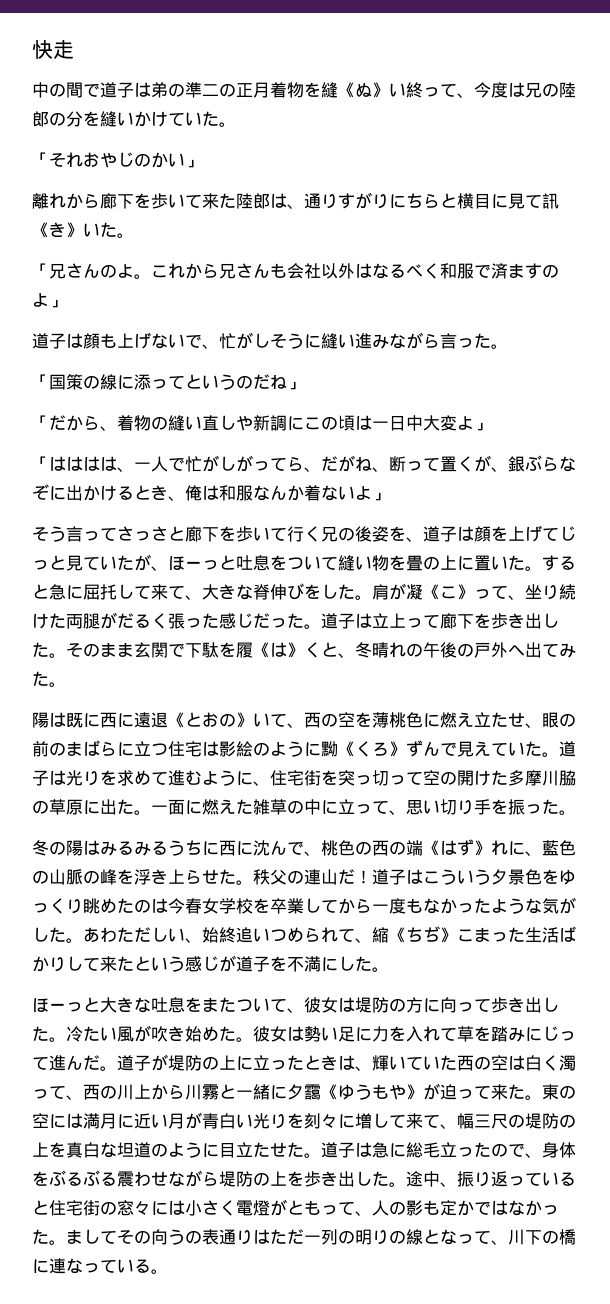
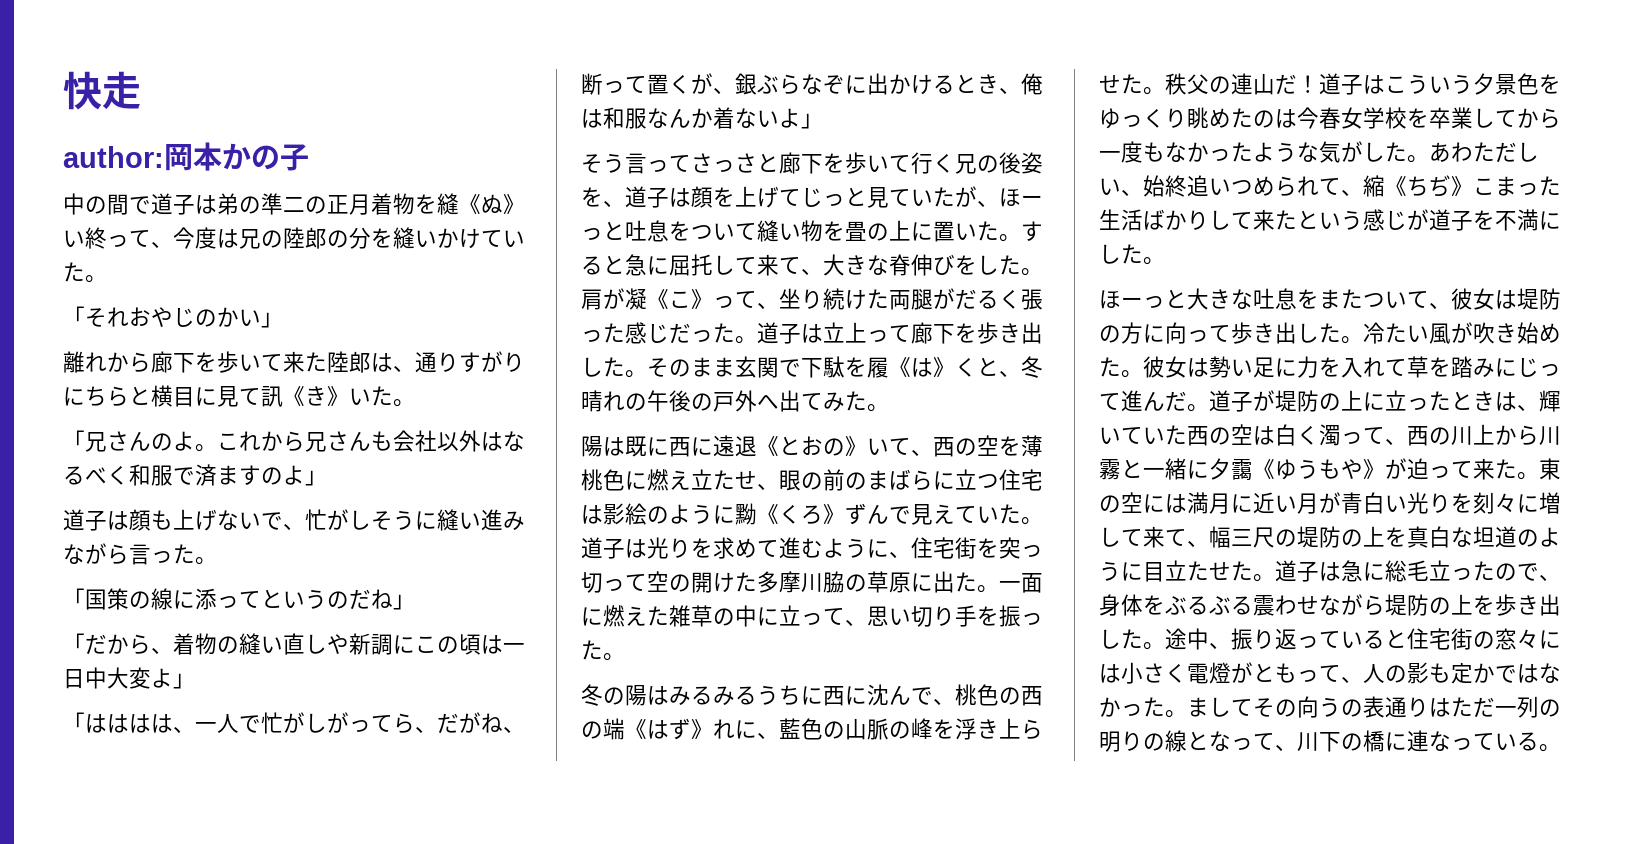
(74, 49) none -> [63,142,309,171] // author:岡本かの子

